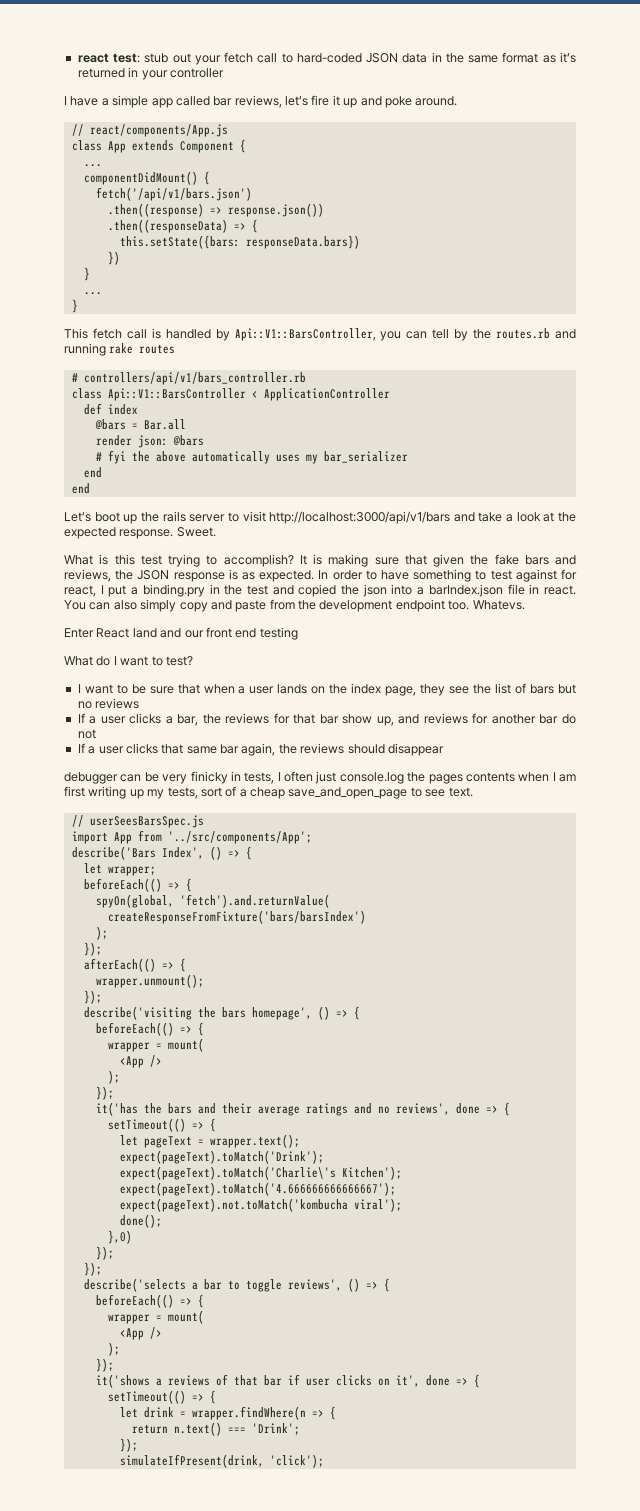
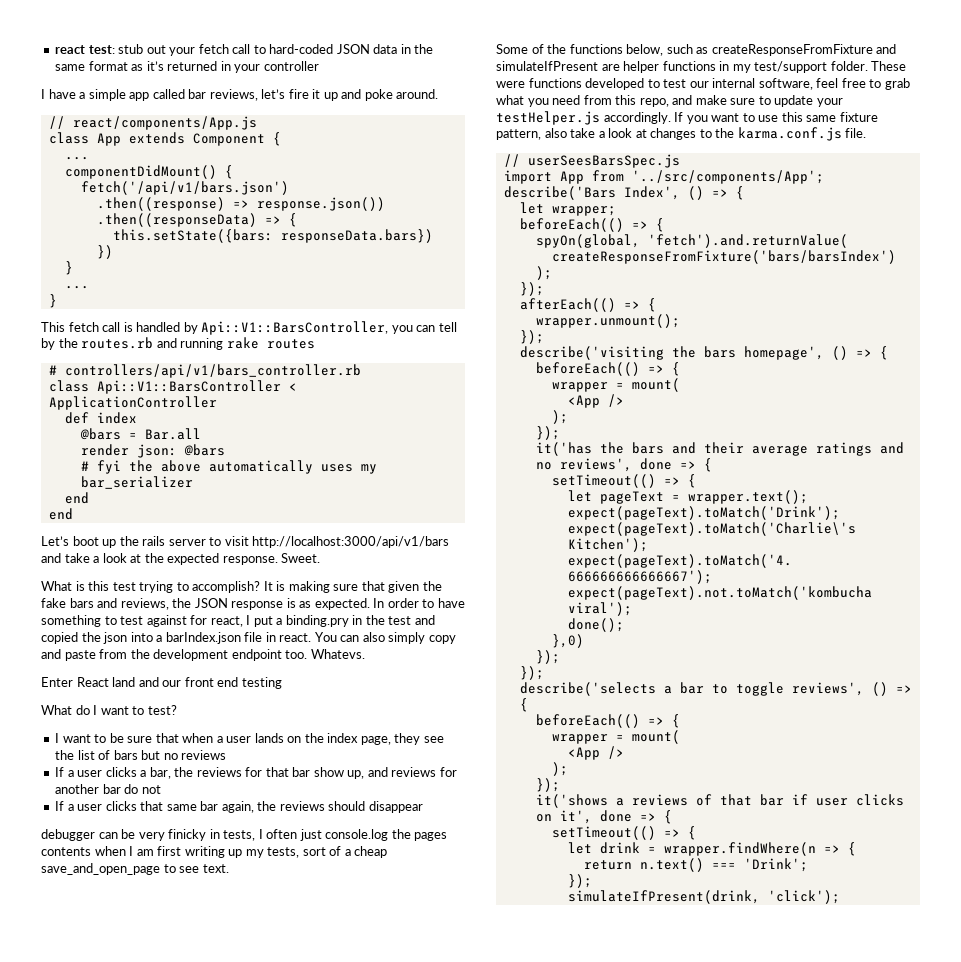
(473, 792) none -> [496,44,897,56] [496,61,907,73] [496,78,910,90] [496,95,843,107] [496,111,878,125] [496,127,867,141] // Some of the functions below, such as createResponseFromFixture and simulateIfPresent are helper functions in my test/support folder. These were functions developed to test our internal software, feel free to grab what you need from this repo, and make sure to update your testHelper.js accordingly. If you want to use this same fixture pattern, also take a look at changes to the karma.conf.js file.

